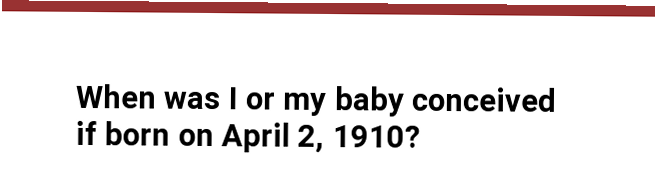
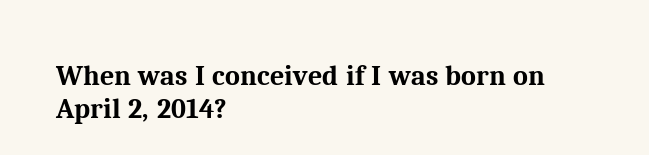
[245,86,558,117] [75,120,97,146] or my baby conceived if -> [212,65,438,85] conceived if I was
[331,125,420,148] 1910? -> [156,98,227,118] 2014?

